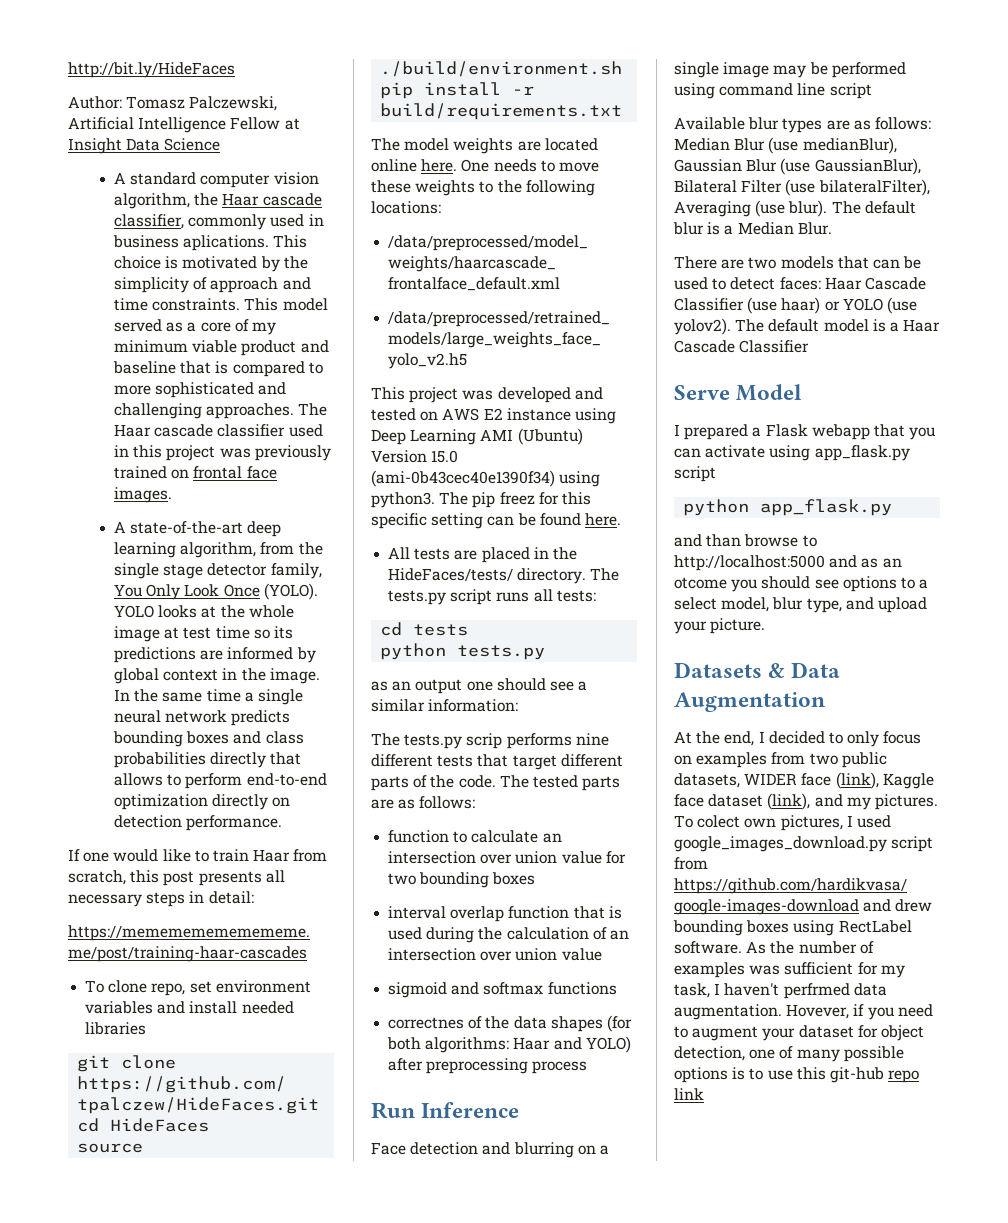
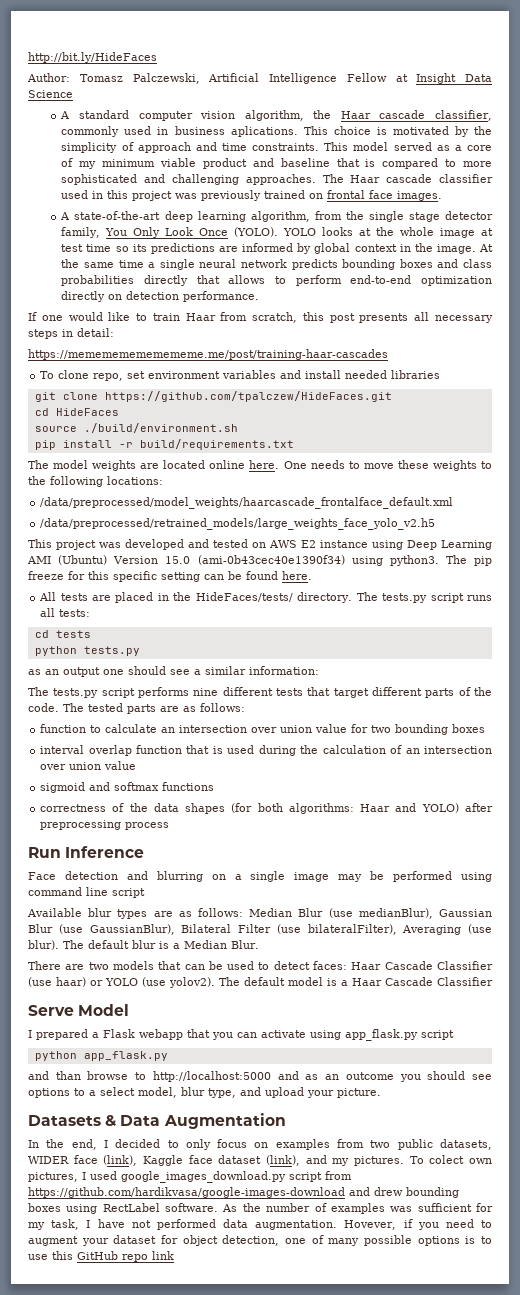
[113,689,130,701] In -> [479,244,493,252] At
[499,492,535,505] freez -> [28,571,64,580] freeze
[466,733,503,749] scrip -> [101,688,135,698] script
[388,1017,465,1029] correctnes -> [40,804,107,812] correctness
[674,577,727,589] otcome -> [345,1072,394,1080] outcome
[674,731,692,744] At -> [28,1140,39,1148] In
[724,983,850,999] haven't perfrmed -> [97,1219,216,1230] have not performed
[829,1067,884,1083] git-hub -> [77,1251,118,1260] GitHub

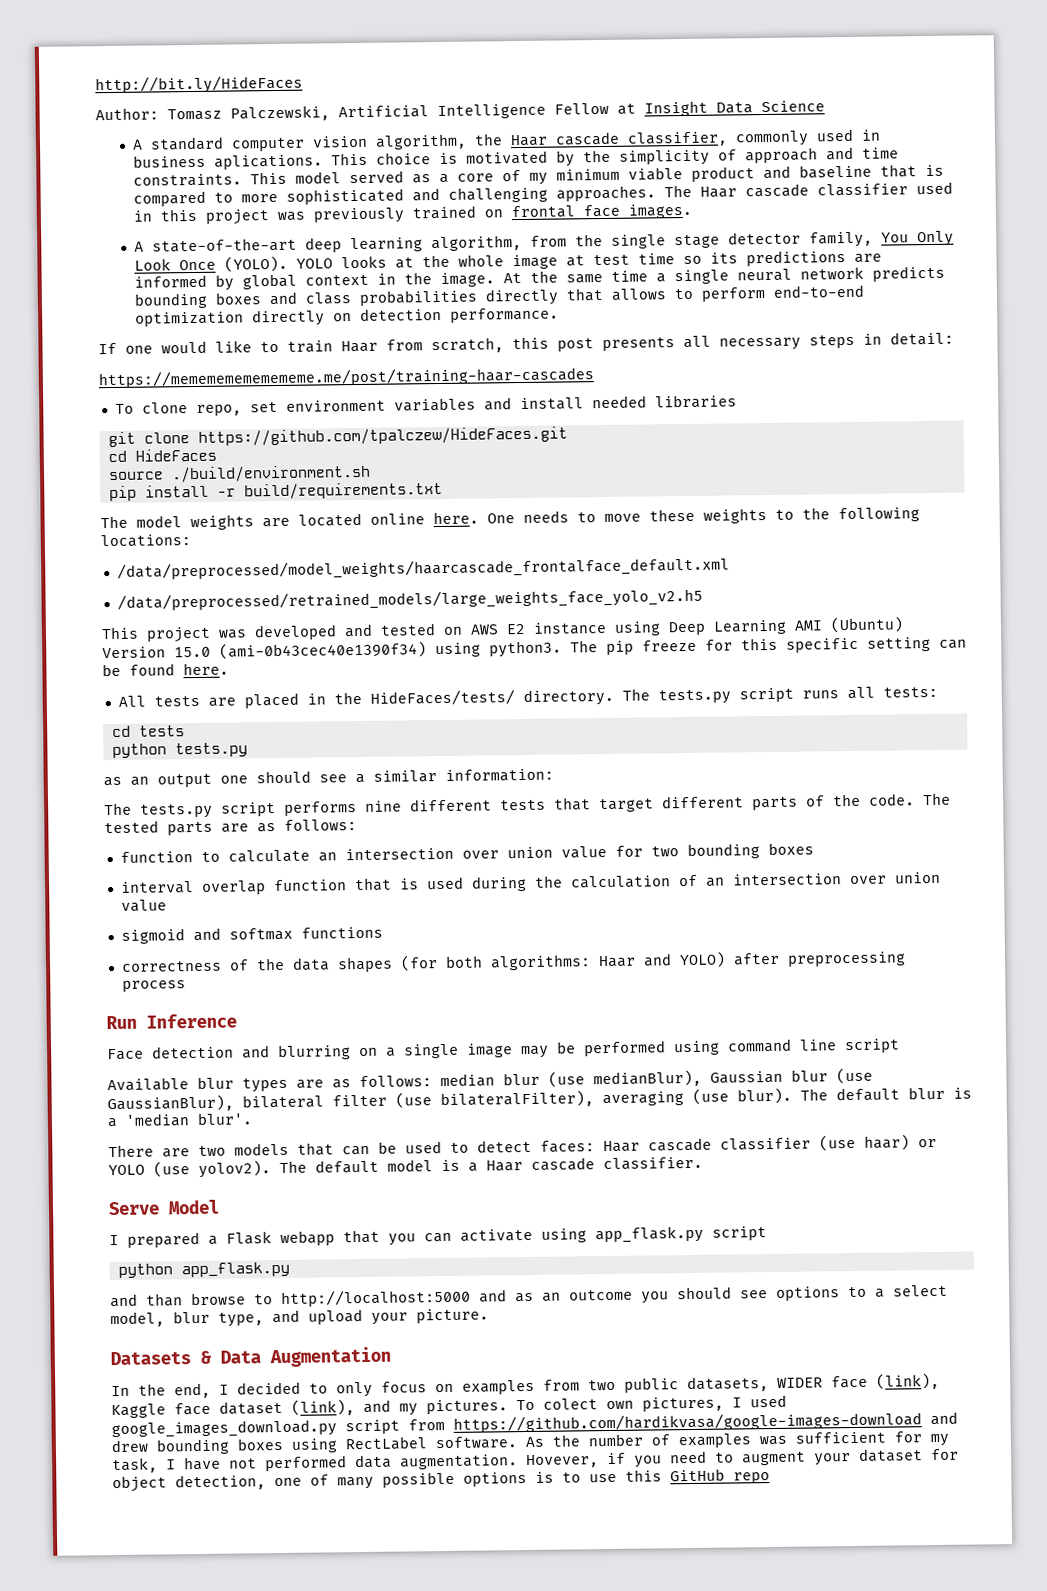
[249,908,324,917] Median Blur -> [440,1072,540,1088] median blur
[28,924,53,933] Blur -> [791,1069,828,1082] blur
[181,924,271,933] Bilateral Filter -> [242,1094,387,1109] bilateral filter
[402,925,462,935] Averaging -> [602,1091,684,1107] averaging
[184,940,259,949] Median Blur. -> [125,1112,252,1127] 'median blur'.
[384,961,494,970] Cascade Classifier -> [648,1137,811,1152] cascade classifier
[385,977,493,986] Cascade Classifier -> [531,1156,703,1171] cascade classifier.
[152,1251,174,1260] link -> (770, 1478) none

